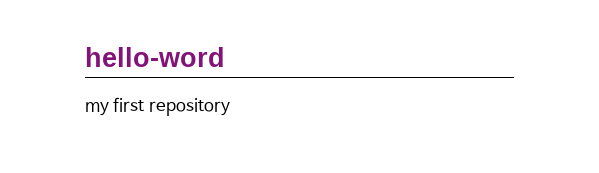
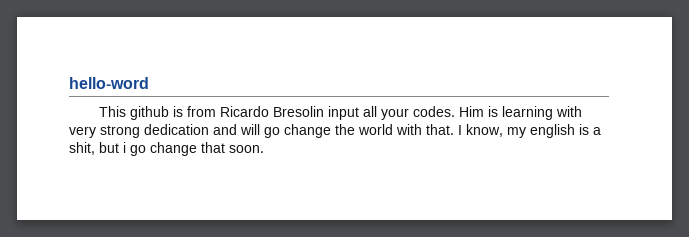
[85,97,230,116] my first repository -> [98,106,582,120] [69,124,601,138] [69,142,264,156] This github is from Ricardo Bresolin input all your codes. Him is learning with very strong dedication and will go change the world with that. I know, my english is a shit, but i go change that soon.

